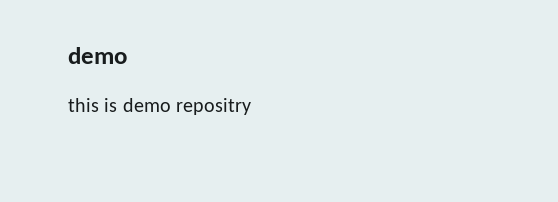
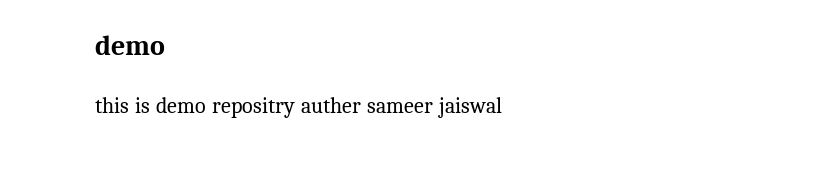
(252, 106) none -> [300,97,502,118] auther sameer jaiswal

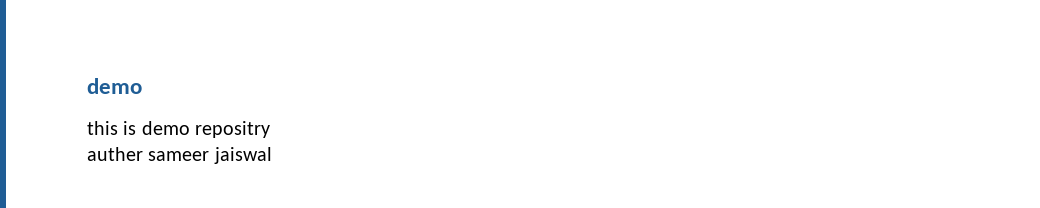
(295, 107) none -> (271, 129) //

